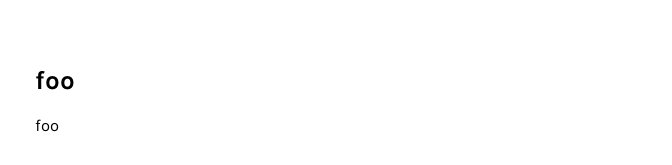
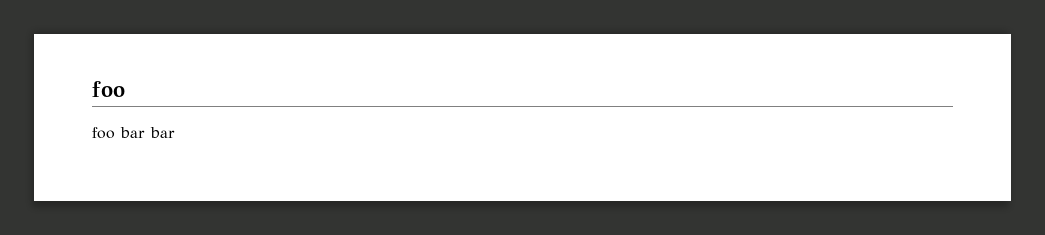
(59, 125) none -> [120,127,175,138] bar bar

